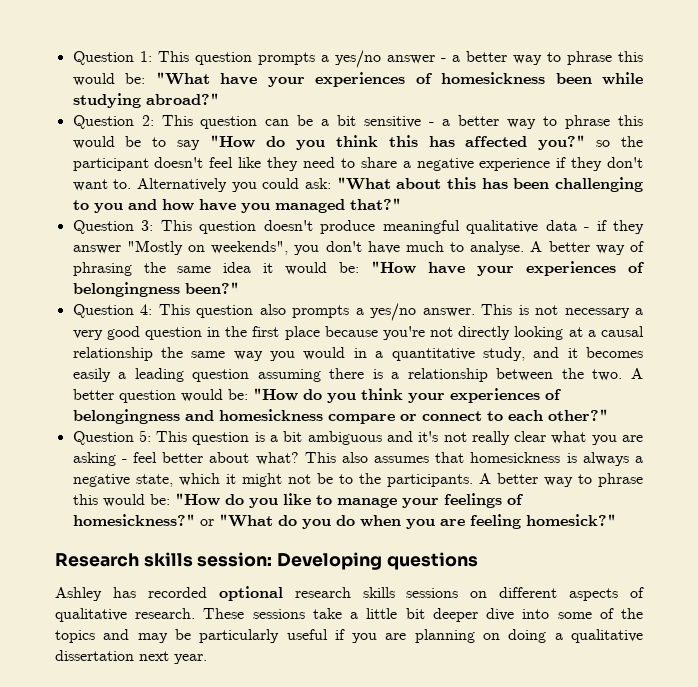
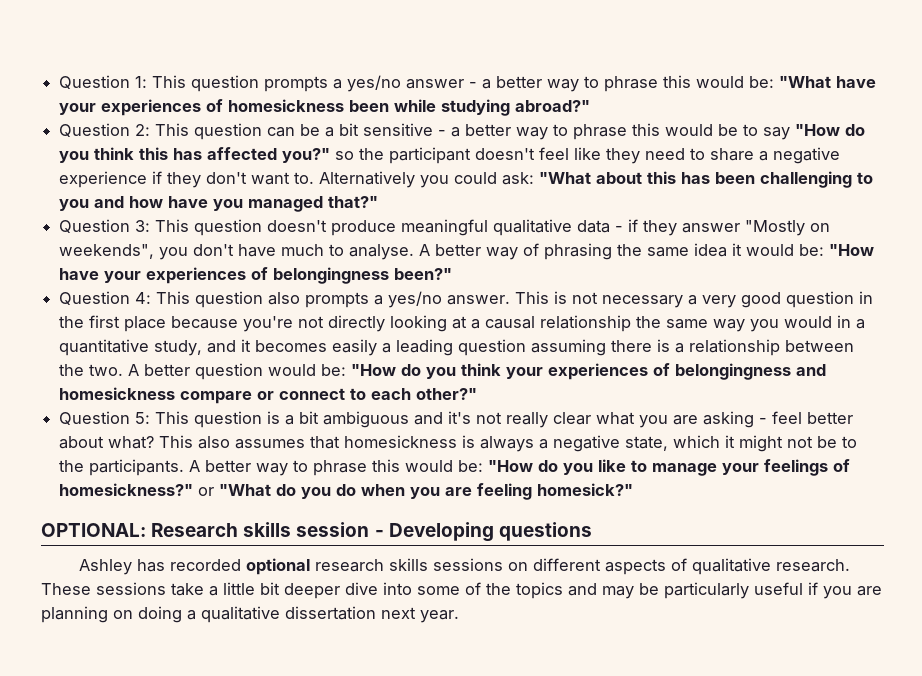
(616, 520) none -> [41,523,146,537] OPTIONAL:
[197,552,273,567] session: -> [296,522,384,537] session -

